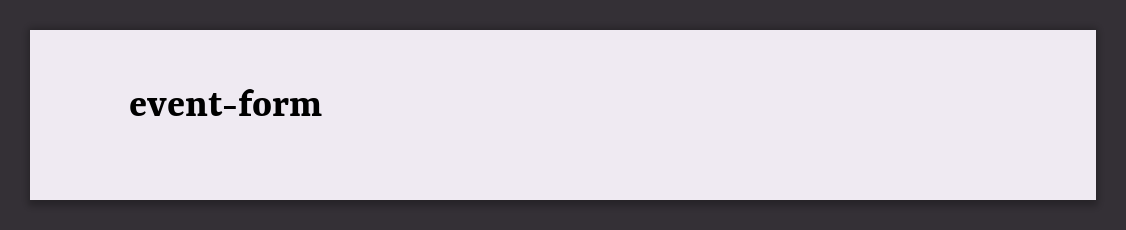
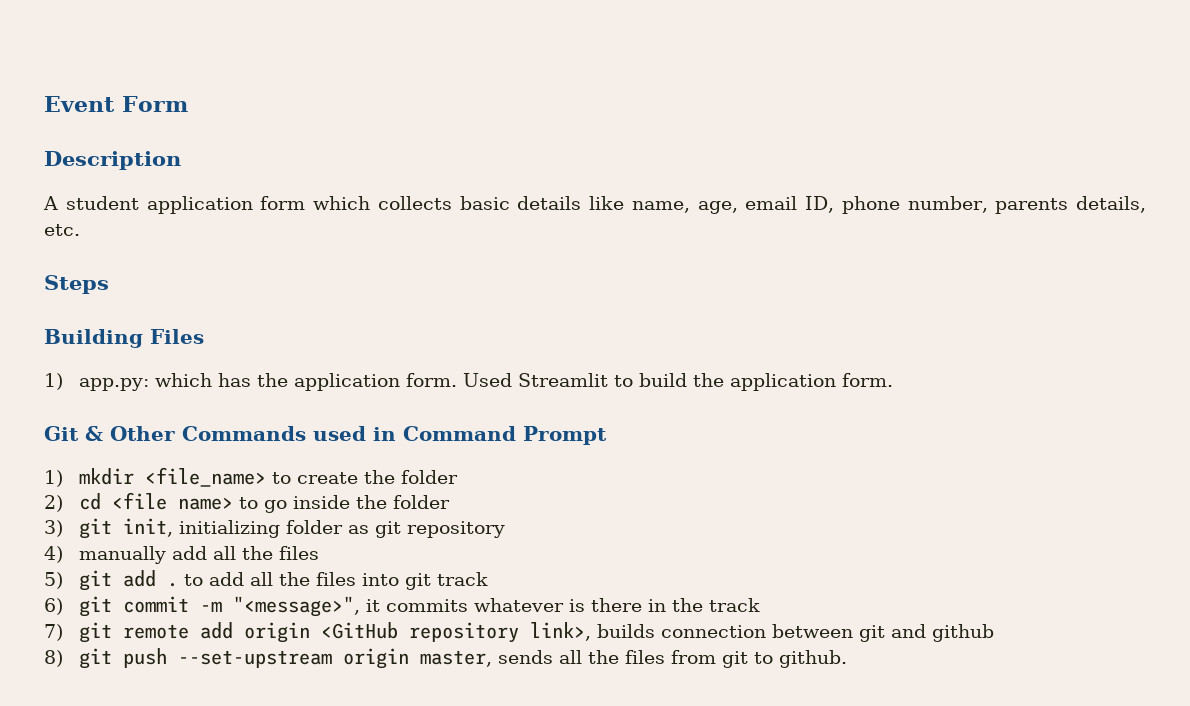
[129,89,322,116] event-form -> [44,96,188,112] [44,151,181,170] [43,196,1146,214] [44,224,80,236] [44,275,109,294] [44,329,204,348] [44,373,893,391] [44,426,607,445] [44,467,458,487] [44,492,450,513] [44,518,505,539] [44,546,319,564] [44,570,488,591] [44,596,760,617] [44,622,994,643] [44,648,847,669] Event Form // Description // A student application form which collects basic details like name, age, email ID, phone number, parents details, etc. // Steps // Building Files // 1) app.py: which has the application form. Used Streamlit to build the application form. // Git & Other Commands used in Command Prompt // 1) mkdir <file_name> to create the folder // 2) cd <file name> to go inside the folder // 3) git init, initializing folder as git repository // 4) manually add all the files // 5) git add . to add all the files into git track // 6) git commit -m "<message>", it commits whatever is there in the track // 7) git remote add origin <GitHub repository link>, builds connection between git and github // 8) git push --set-upstream origin master, sends all the files from git to github.

